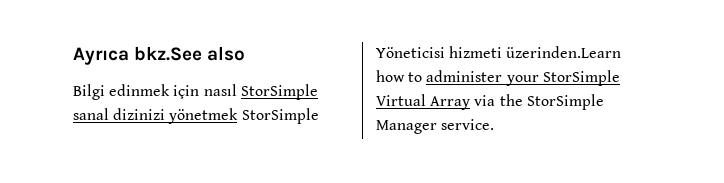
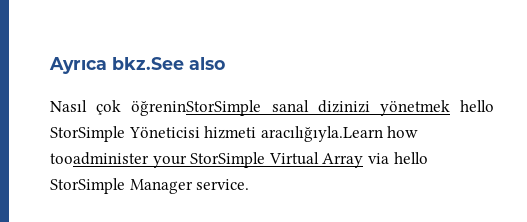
[73,84,318,100] Bilgi edinmek için nasıl StorSimple -> [50,100,262,116] Nasıl çok öğreninStorSimple
(239, 116) none -> [460,100,495,112] hello
[506,46,622,58] [376,70,503,82] üzerinden.Learn how to administer -> [260,126,419,142] [50,152,149,165] aracılığıyla.Learn how tooadminister
[499,94,523,106] the -> [393,152,428,164] hello

